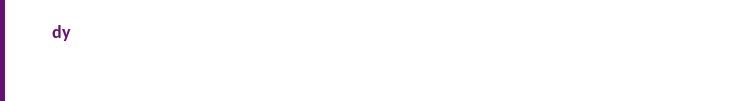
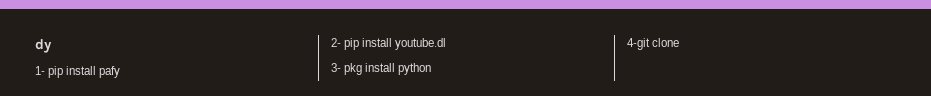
(71, 33) none -> [35,66,121,78] [331,38,447,50] [331,63,432,75] [627,38,680,50] // 1- pip install pafy // 2- pip install youtube.dl // 3- pkg install python // 4-git clone

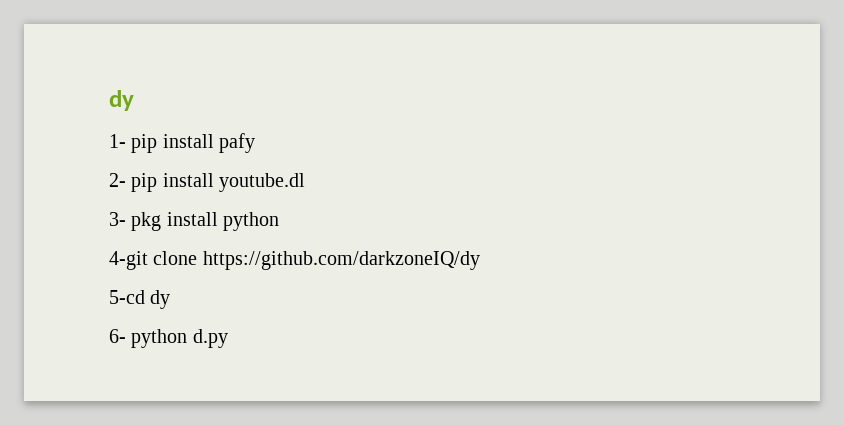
(680, 42) none -> [202,251,480,270] [109,290,171,309] [109,329,228,348] https://github.com/darkzoneIQ/dy // 5-cd dy // 6- python d.py

